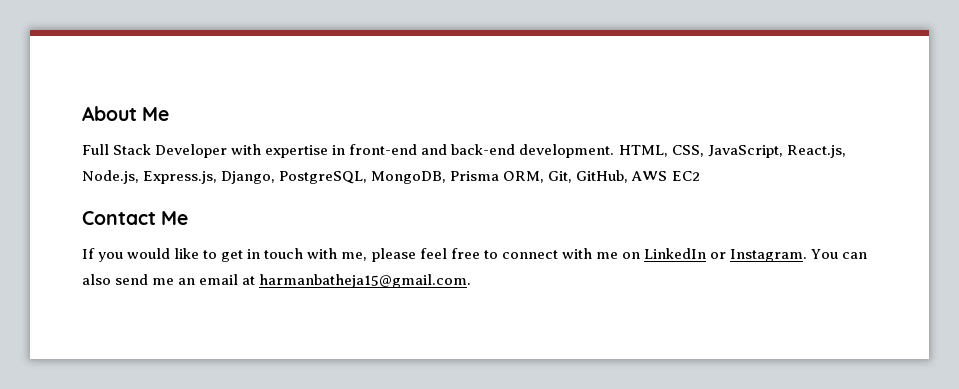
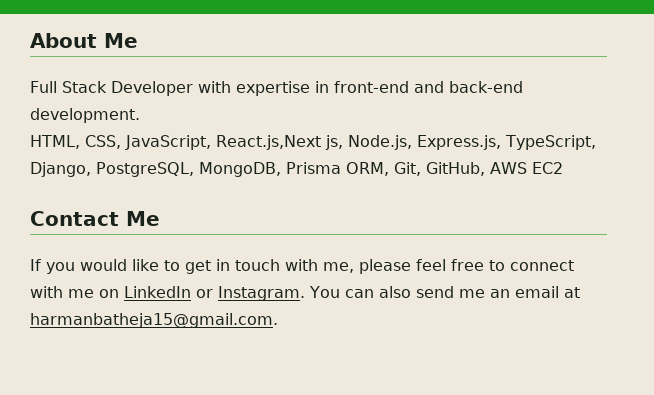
(615, 151) none -> (140, 115) //
[786,145,846,158] React.js, -> [216,135,343,150] React.js,Next js,
(218, 177) none -> [505,135,596,150] TypeScript,

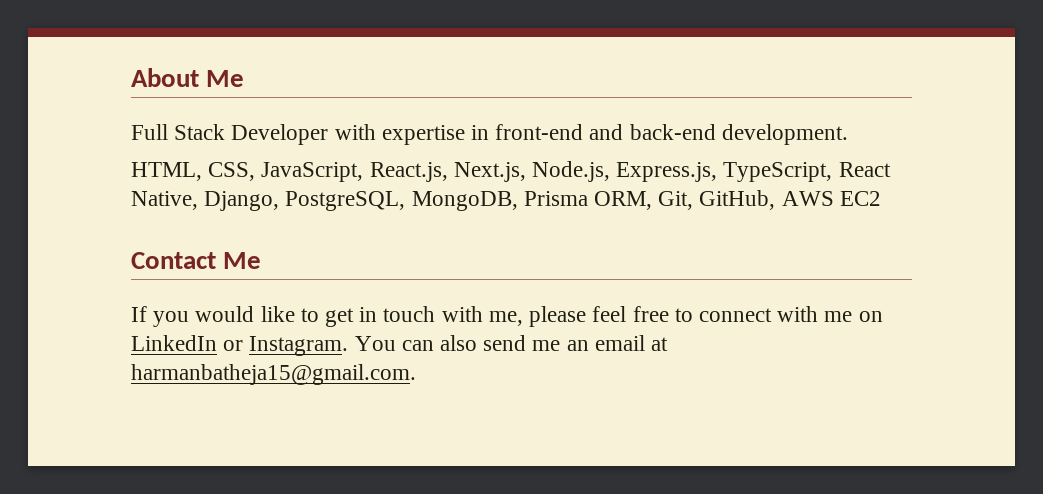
[216,135,343,150] React.js,Next js, -> [369,162,526,182] React.js, Next.js,
(596, 142) none -> [838,162,891,177] [131,191,198,210] React Native,

